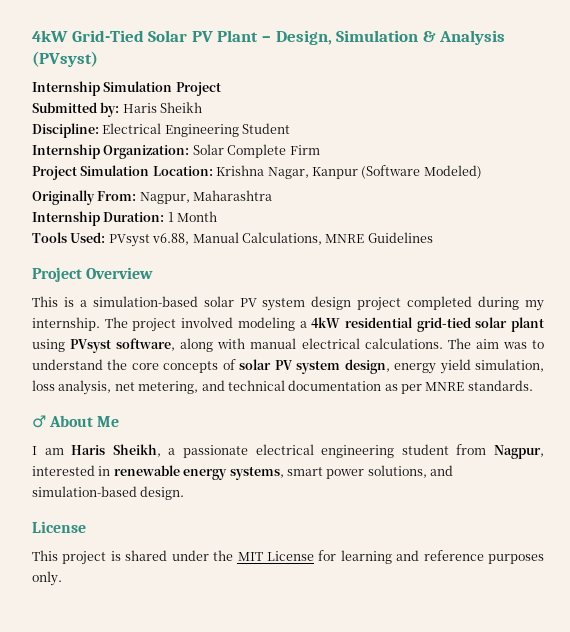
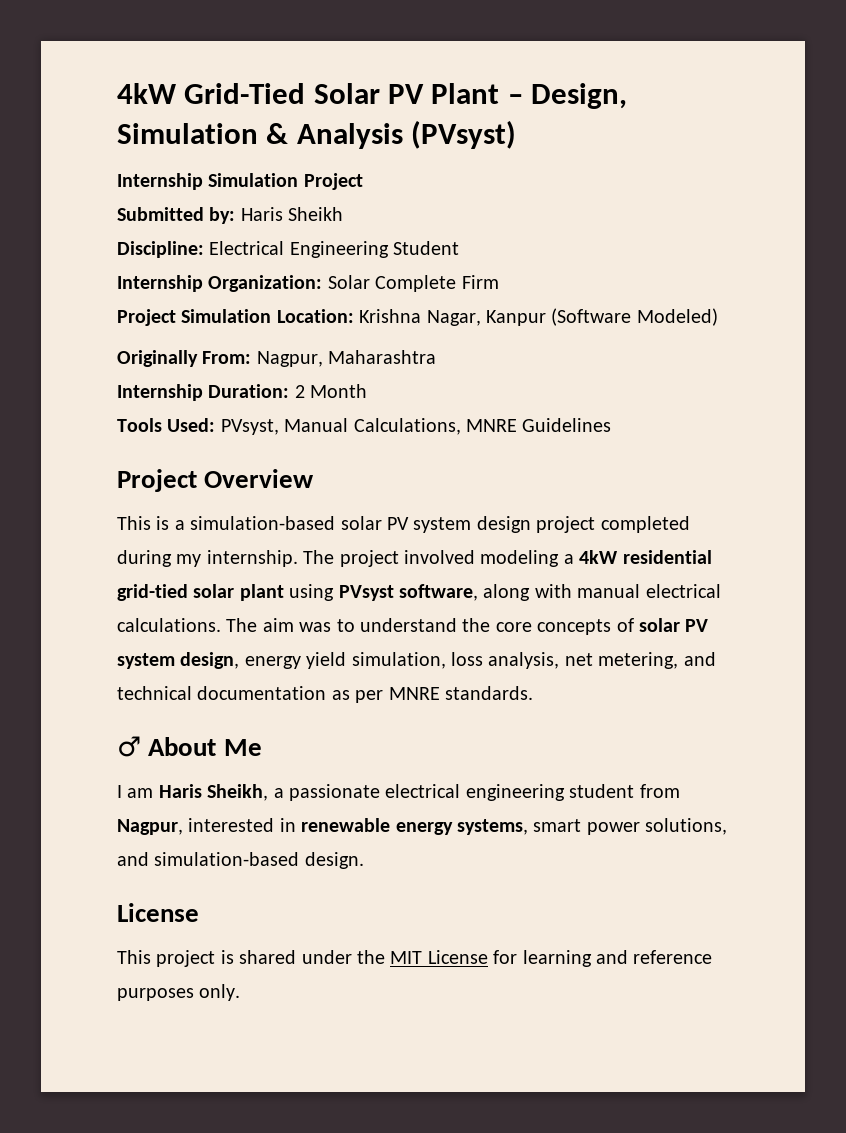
[167,212,174,222] 1 -> [294,385,305,398] 2
[108,233,190,247] PVsyst v6.88, -> [220,419,279,435] PVsyst,

